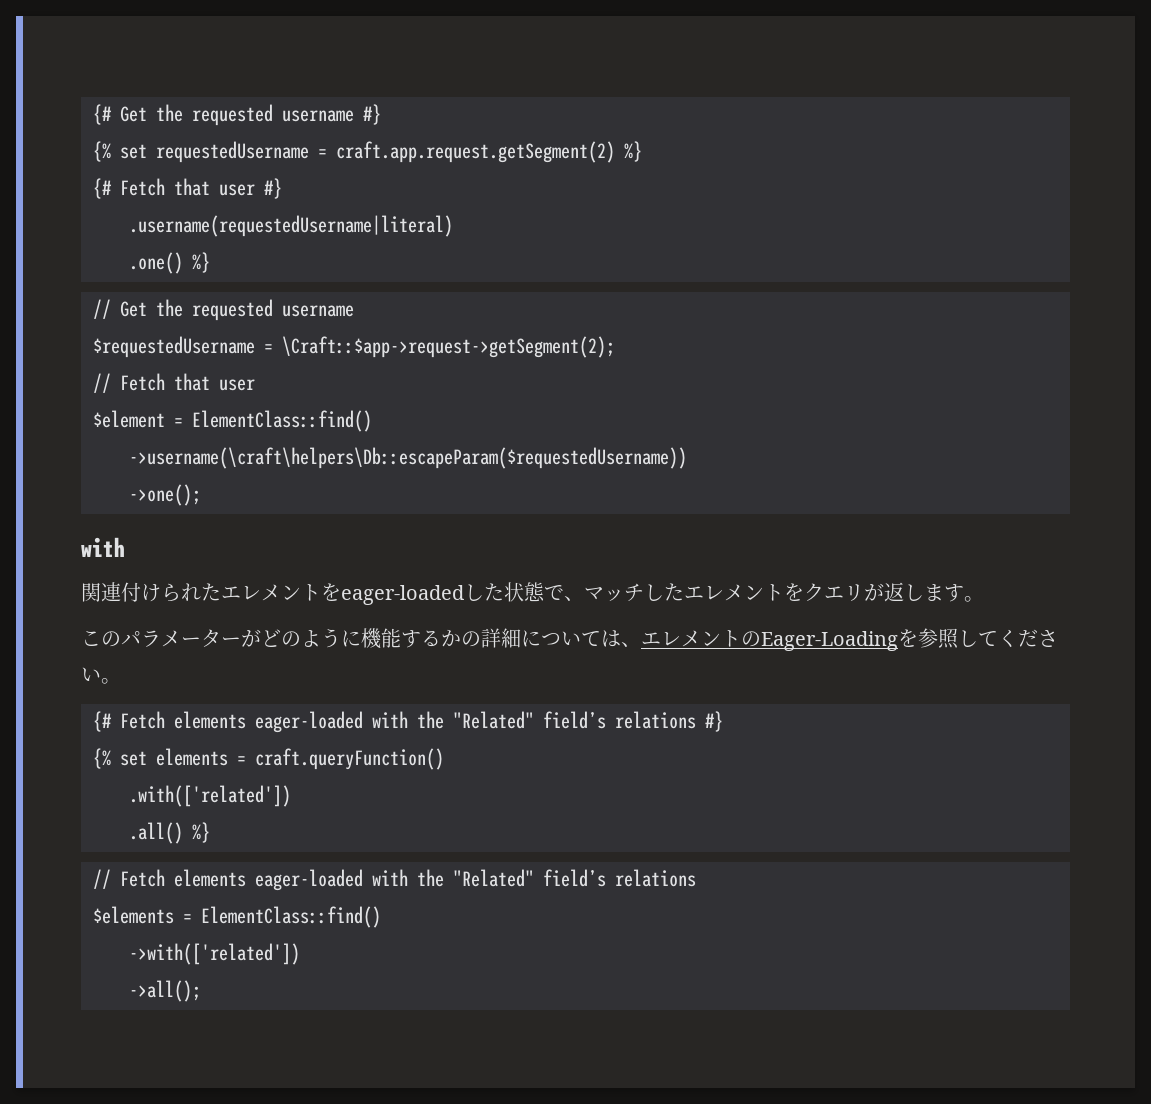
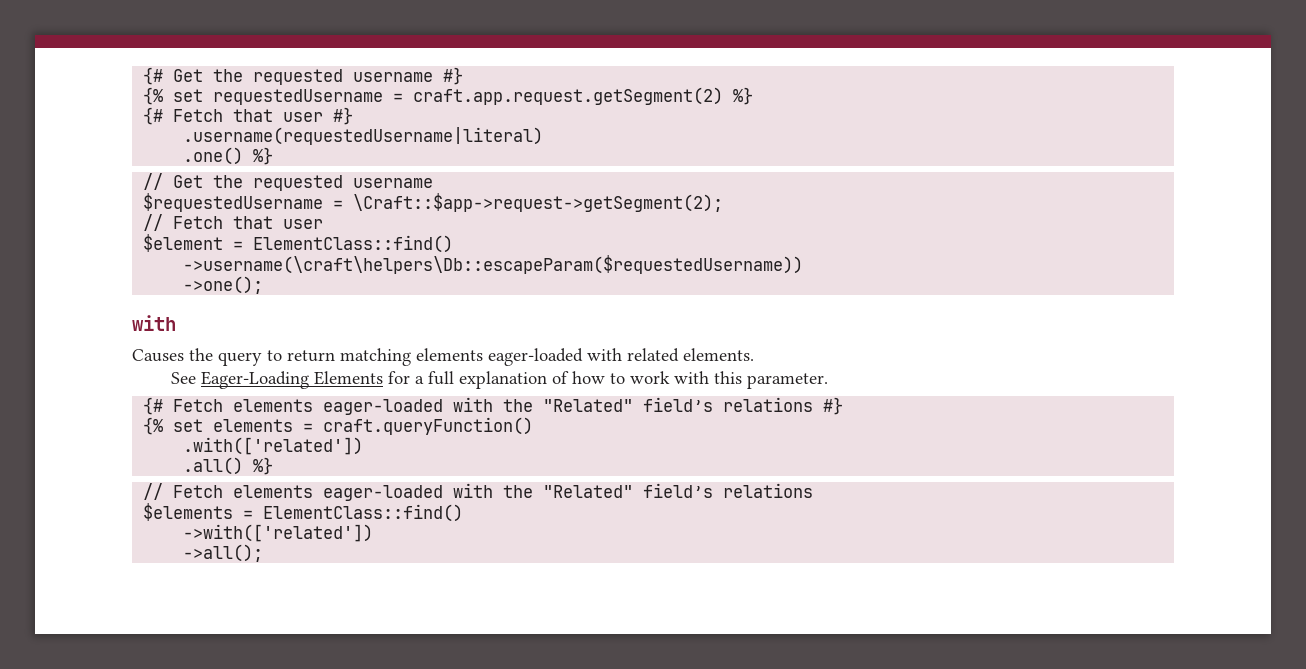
[81,582,984,605] [81,628,1058,651] [81,667,121,684] 関連付けられたエレメントをeager-loadedした状態で、マッチしたエレメントをクエリが返します。 // このパラメーターがどのように機能するかの詳細については、エレメントのEager-Loadingを参照してください。 -> [132,348,754,366] [170,371,828,389] Causes the query to return matching elements eager-loaded with related elements. // See Eager-Loading Elements for a full explanation of how to work with this parameter.

